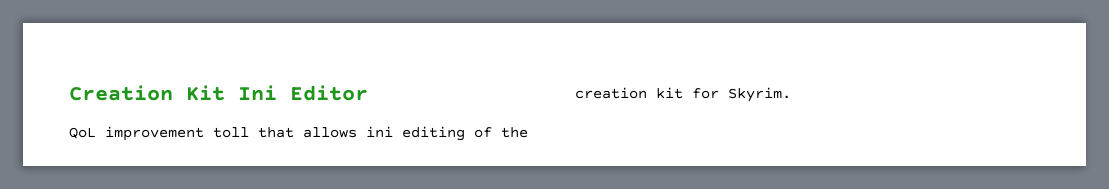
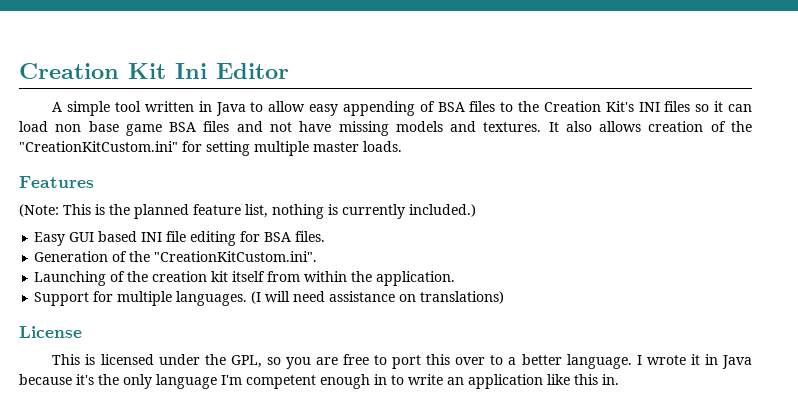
[69,126,528,141] [575,87,791,102] QoL improvement toll that allows ini editing of the creation kit for Skyrim. -> [52,101,753,116] [19,121,753,136] [19,141,402,156] [19,176,94,188] [19,204,476,219] [34,231,326,246] [34,251,318,262] [34,271,456,286] [34,291,505,306] [19,326,82,338] [52,354,752,369] [19,374,619,389] A simple tool written in Java to allow easy appending of BSA files to the Creation Kit's INI files so it can load non base game BSA files and not have missing models and textures. It also allows creation of the "CreationKitCustom.ini" for setting multiple master loads. // Features // (Note: This is the planned feature list, nothing is currently included.) // Easy GUI based INI file editing for BSA files. // Generation of the "CreationKitCustom.ini". // Launching of the creation kit itself from within the application. // Support for multiple languages. (I will need assistance on translations) // License // This is licensed under the GPL, so you are free to port this over to a better language. I wrote it in Java because it's the only language I'm competent enough in to write an application like this in.

